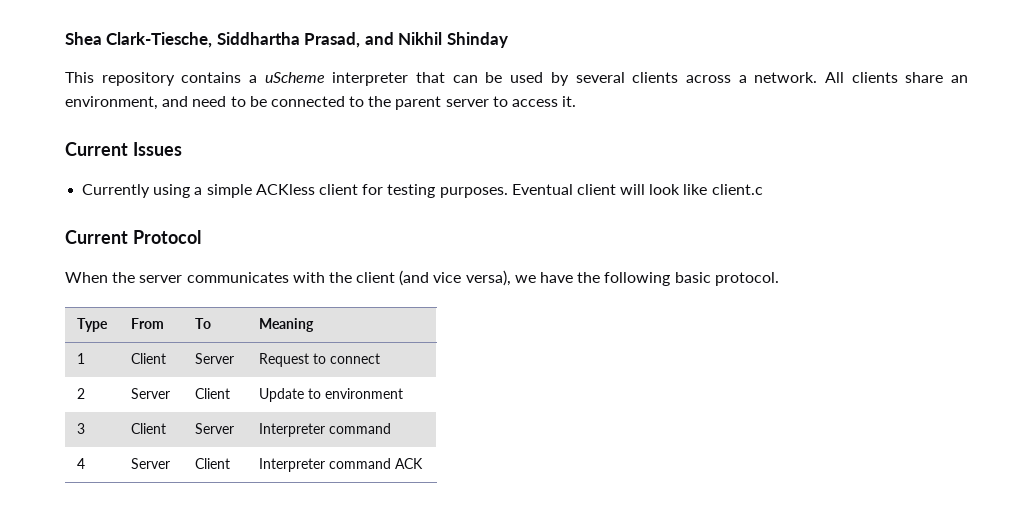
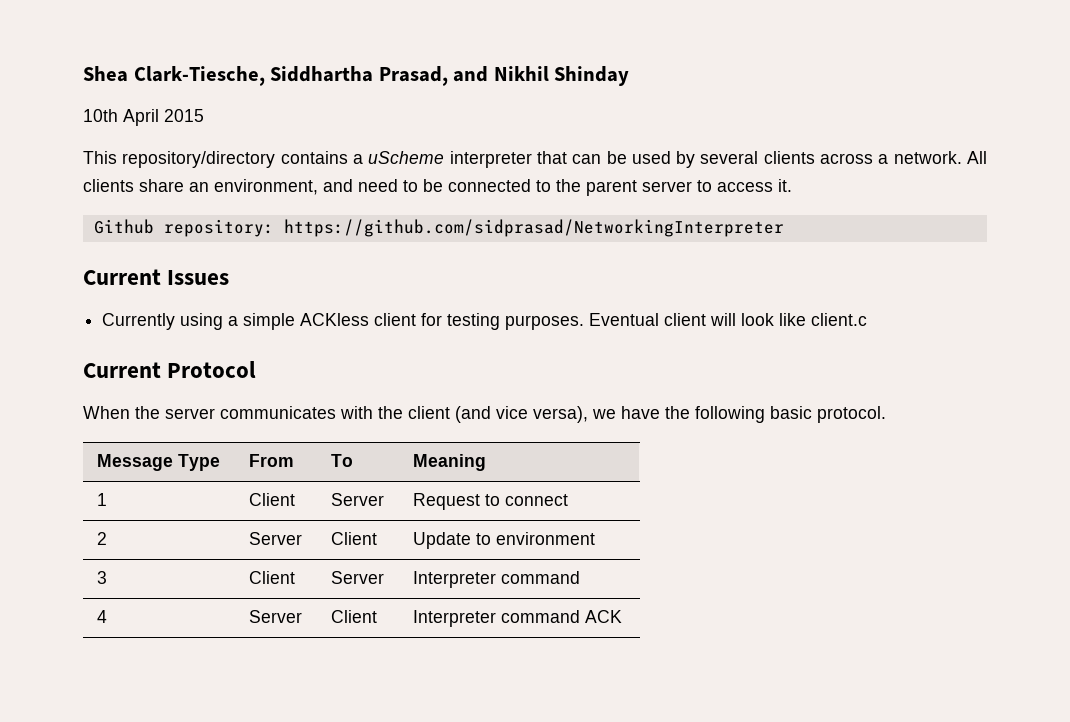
(508, 40) none -> [83,109,204,126] // 10th April 2015
[101,72,175,86] repository -> [122,151,276,168] repository/directory
(577, 101) none -> [93,219,784,237] // Github repository: https://github.com/sidprasad/NetworkingInterpreter
(779, 279) none -> [96,454,173,471] Message

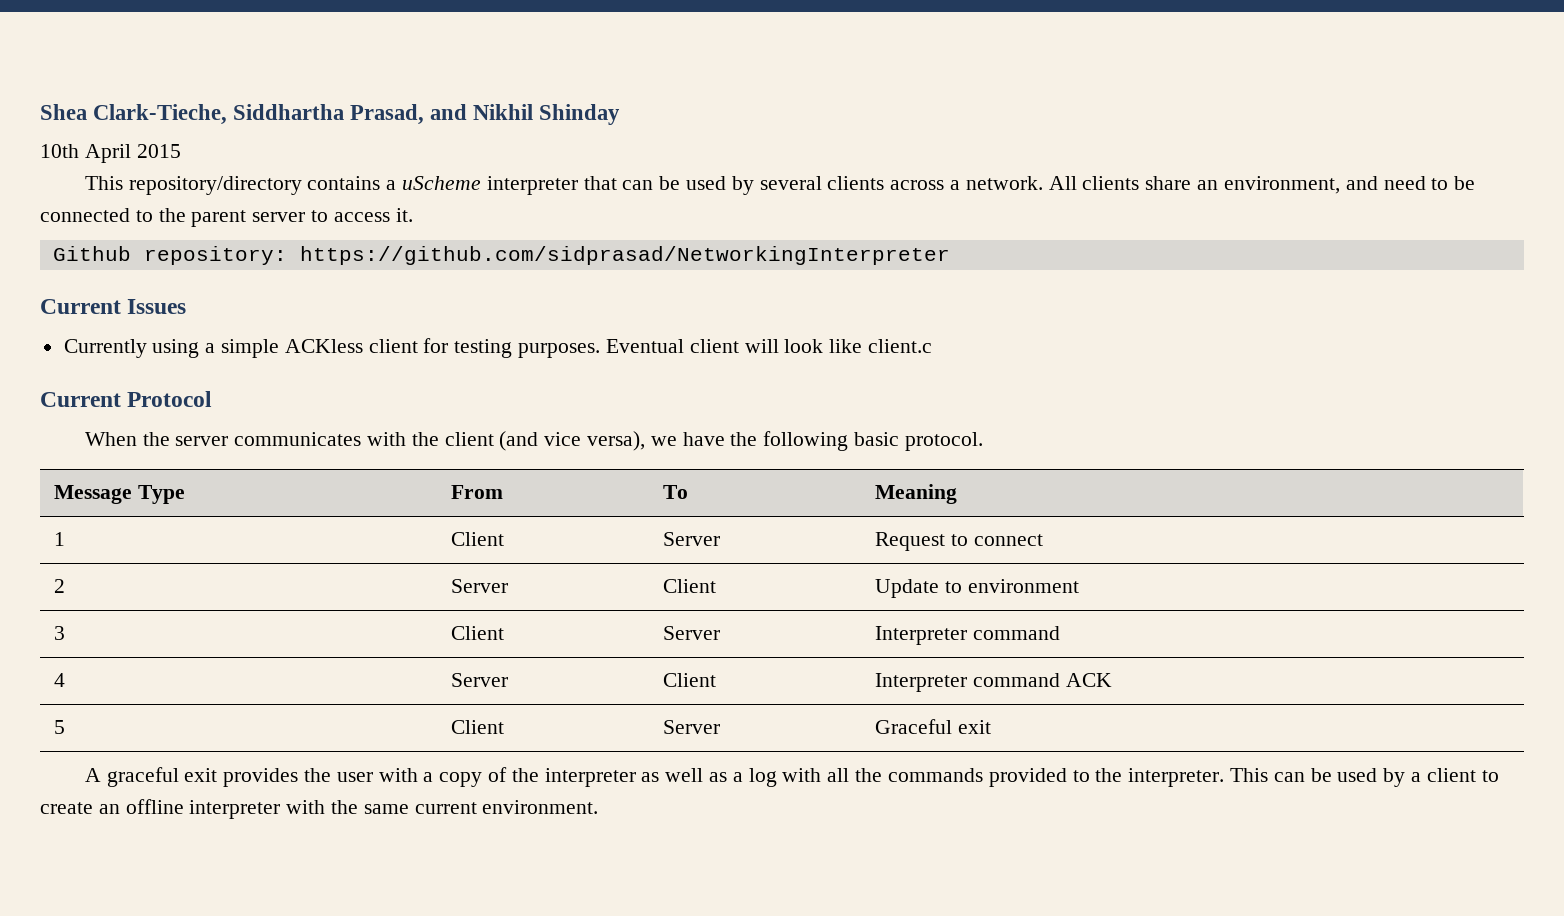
[133,66,265,86] Clark-Tiesche, -> [93,104,228,125] Clark-Tieche,
(622, 616) none -> [54,720,66,734] [451,720,505,734] [663,720,721,734] [875,719,991,734] [84,767,1499,787] [40,799,599,819] // 5 | Client | Server | Graceful exit // A graceful exit provides the user with a copy of the interpreter as well as a log with all the commands provided to the interpreter. This can be used by a client to create an offline interpreter with the same current environment.

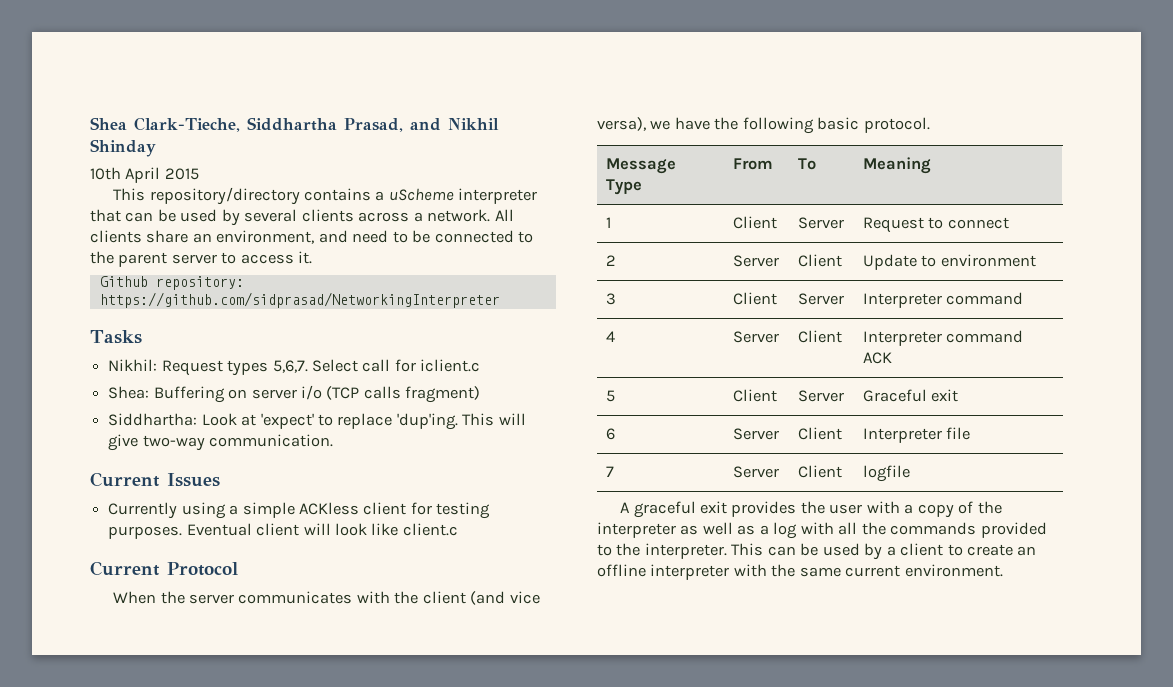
(950, 255) none -> [90,330,142,344] [108,359,481,376] [108,385,481,403] [108,413,526,430] [108,434,334,451] // Tasks // Nikhil: Request types 5,6,7. Select call for iclient.c // Shea: Buffering on server i/o (TCP calls fragment) // Siddhartha: Look at 'expect' to replace 'dup'ing. This will give two-way communication.
(991, 727) none -> [605,428,615,440] [732,428,779,440] [797,427,842,440] [862,427,971,443] [605,466,614,477] [732,466,779,478] [797,465,842,478] [862,465,910,482] // 6 | Server | Client | Interpreter file // 7 | Server | Client | logfile

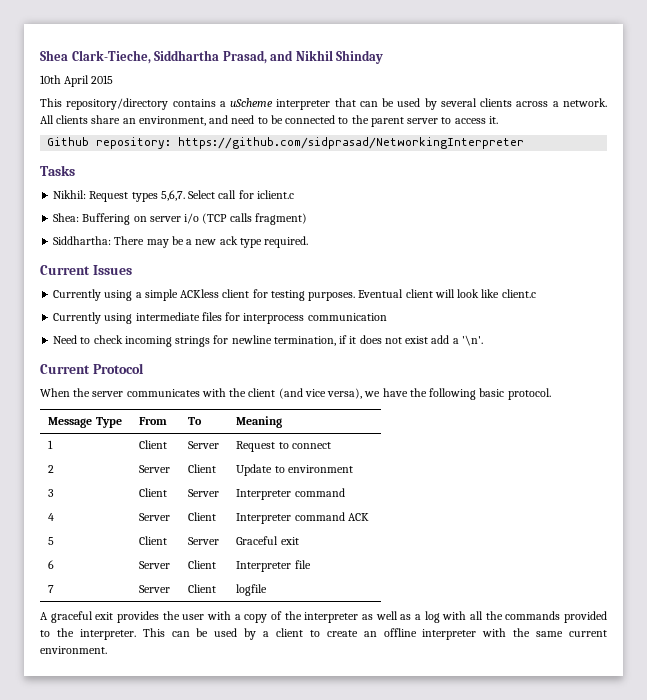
[201,413,526,430] [108,434,334,451] Look at 'expect' to replace 'dup'ing. This will give two-way communication. -> [114,236,309,248] There may be a new ack type required.
(458, 529) none -> [53,312,387,324] [53,335,483,347] // Currently using intermediate files for interprocess communication // Need to check incoming strings for newline termination, if it does not exist add a '\n'.

